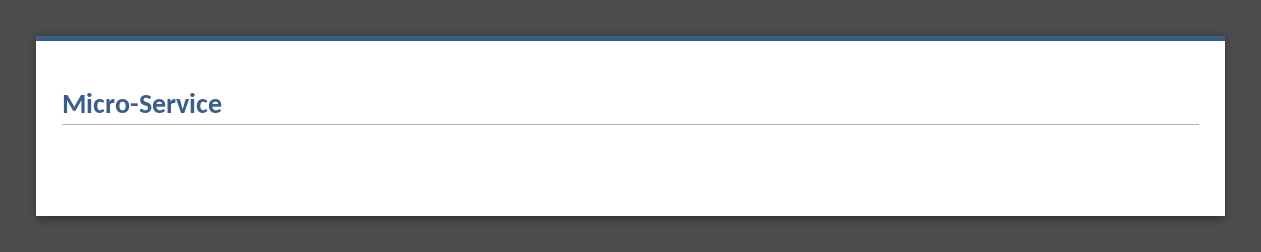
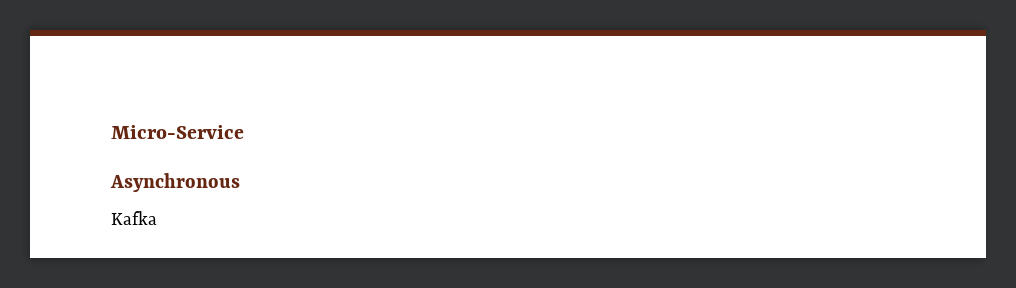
(222, 103) none -> [110,173,240,192] [111,211,157,225] // Asynchronous // Kafka

